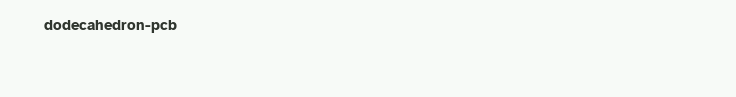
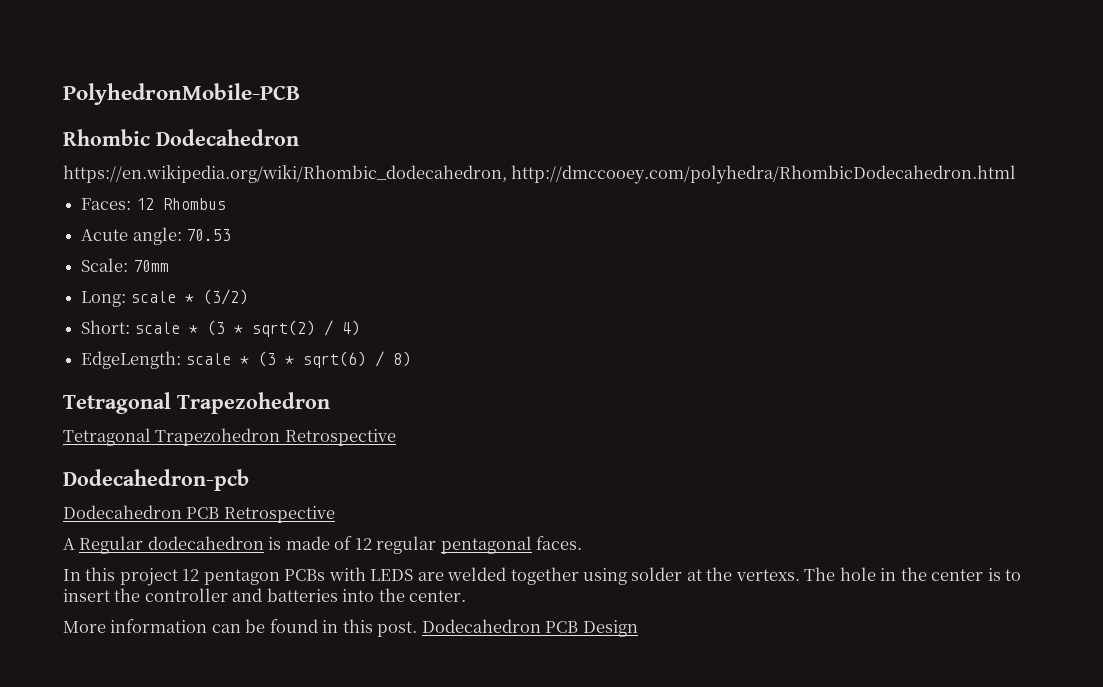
[44,20,177,33] dodecahedron-pcb -> [63,83,300,105] [63,129,299,146] [63,165,1017,184] [81,198,226,210] [81,227,232,245] [81,258,169,272] [81,289,248,307] [81,320,360,337] [81,351,411,369] [63,392,330,414] [63,428,396,446] [63,469,249,491] [63,505,335,523] [63,536,583,554] [63,567,1022,586] [63,588,467,602] [63,619,638,637] PolyhedronMobile-PCB // Rhombic Dodecahedron // https://en.wikipedia.org/wiki/Rhombic_dodecahedron, http://dmccooey.com/polyhedra/RhombicDodecahedron.html // Faces: 12 Rhombus // Acute angle: 70.53 // Scale: 70mm // Long: scale * (3/2) // Short: scale * (3 * sqrt(2) / 4) // EdgeLength: scale * (3 * sqrt(6) / 8) // Tetragonal Trapezohedron // Tetragonal Trapezohedron Retrospective // Dodecahedron-pcb // Dodecahedron PCB Retrospective // A Regular dodecahedron is made of 12 regular pentagonal faces. // In this project 12 pentagon PCBs with LEDS are welded together using solder at the vertexs. The hole in the center is to insert the controller and batteries into the center. // More information can be found in this post. Dodecahedron PCB Design

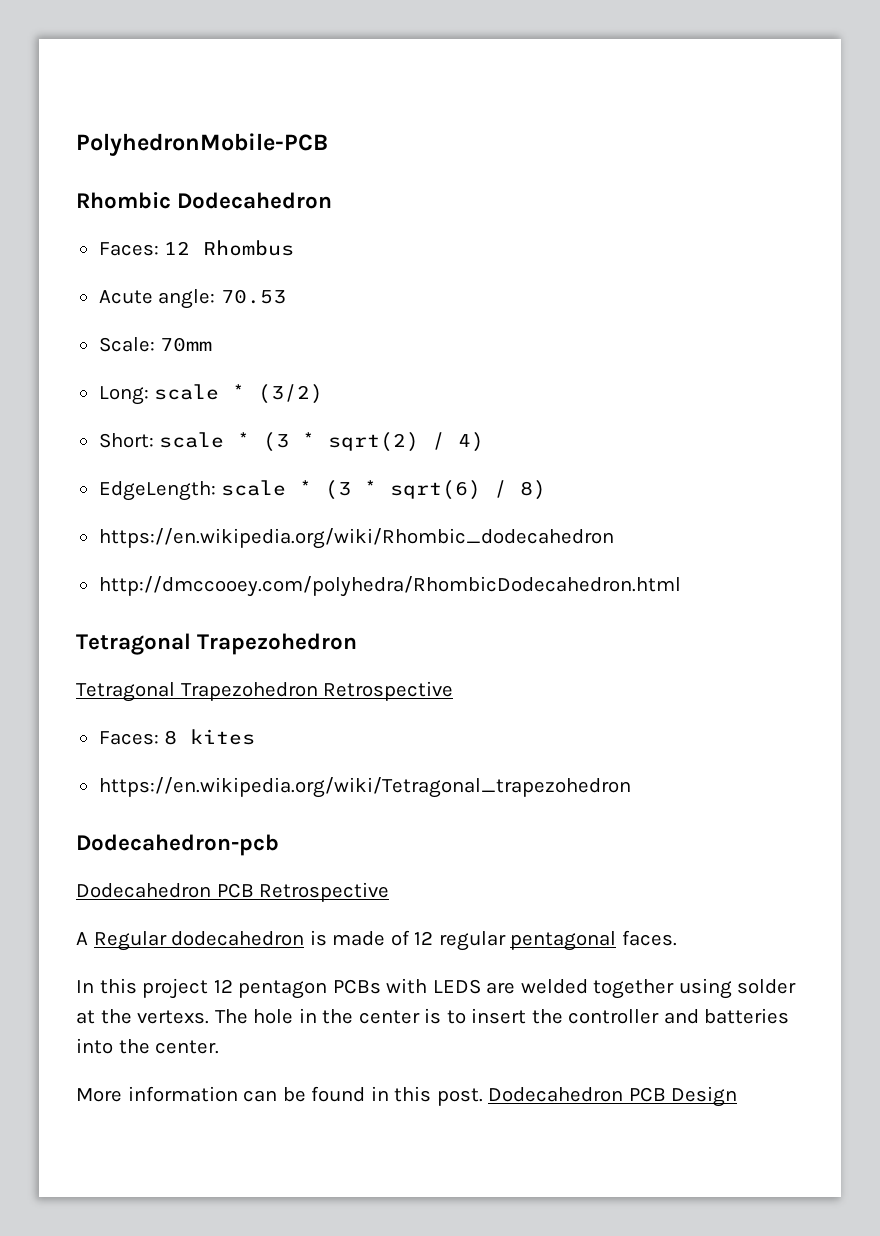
[63,165,1017,184] // https://en.wikipedia.org/wiki/Rhombic_dodecahedron, http://dmccooey.com/polyhedra/RhombicDodecahedron.html -> (333, 200) none
(411, 359) none -> [98,528,614,549] [98,576,681,597] // https://en.wikipedia.org/wiki/Rhombic_dodecahedron // http://dmccooey.com/polyhedra/RhombicDodecahedron.html
(396, 437) none -> [98,729,256,745] [98,777,631,798] // Faces: 8 kites // https://en.wikipedia.org/wiki/Tetragonal_trapezohedron

